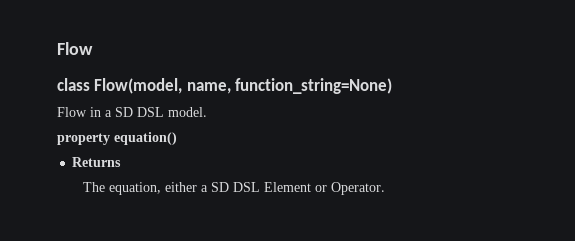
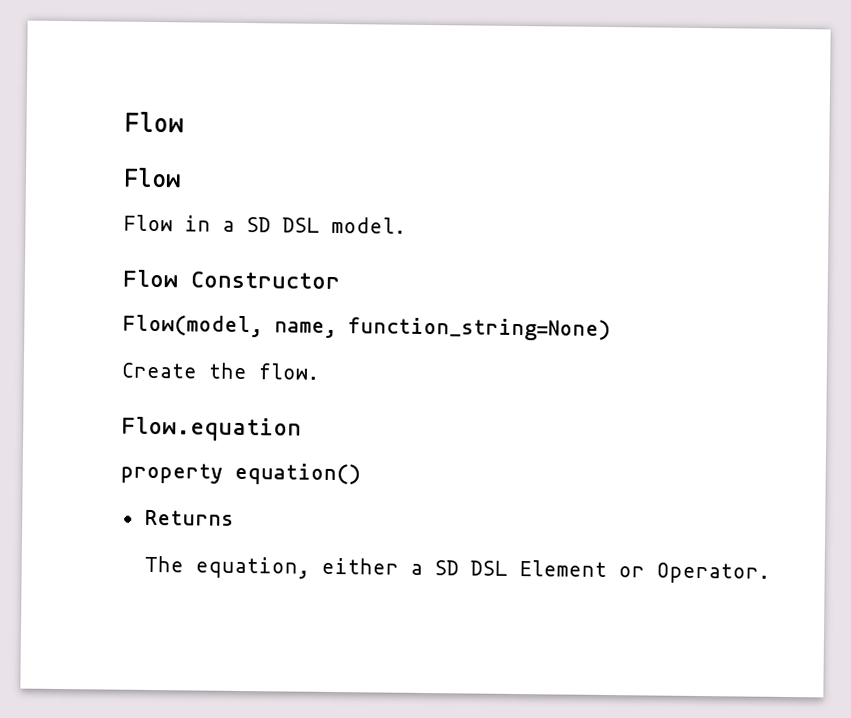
[57,42,93,55] [57,78,393,94] Flow // class Flow(model, name, function_string=None) -> [124,111,184,133] [123,167,181,188] Flow // Flow
(207, 112) none -> [122,269,340,290] [122,314,611,342] [121,362,319,380] [121,416,302,442] // Flow Constructor // Flow(model, name, function_string=None) // Create the flow. // Flow.equation

